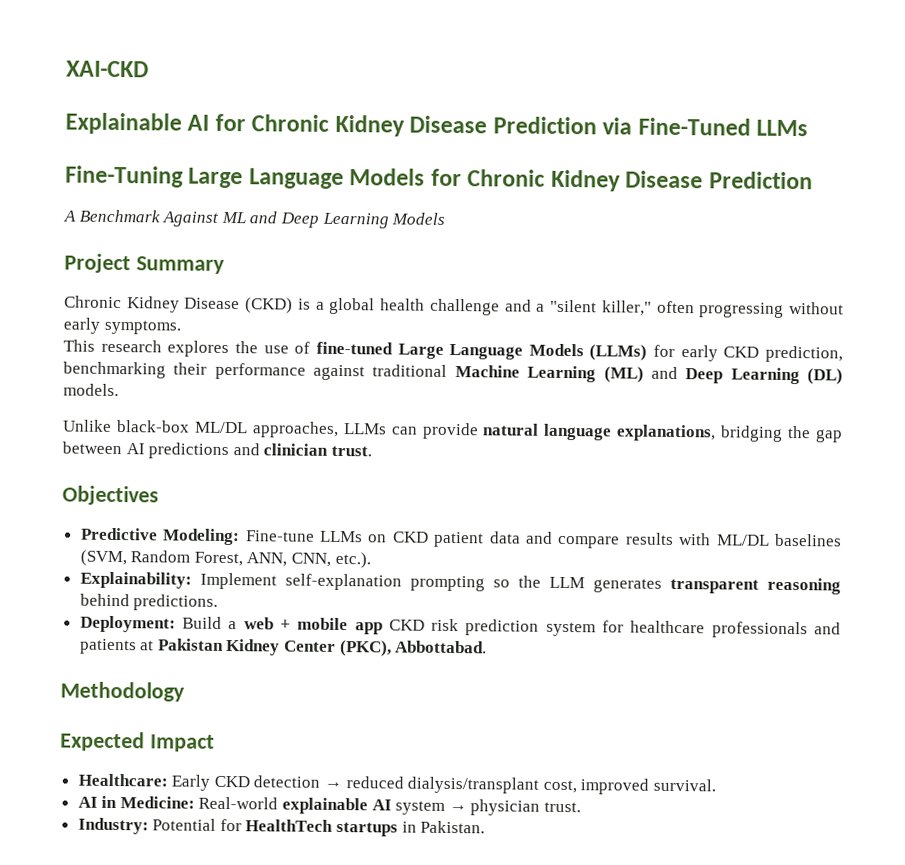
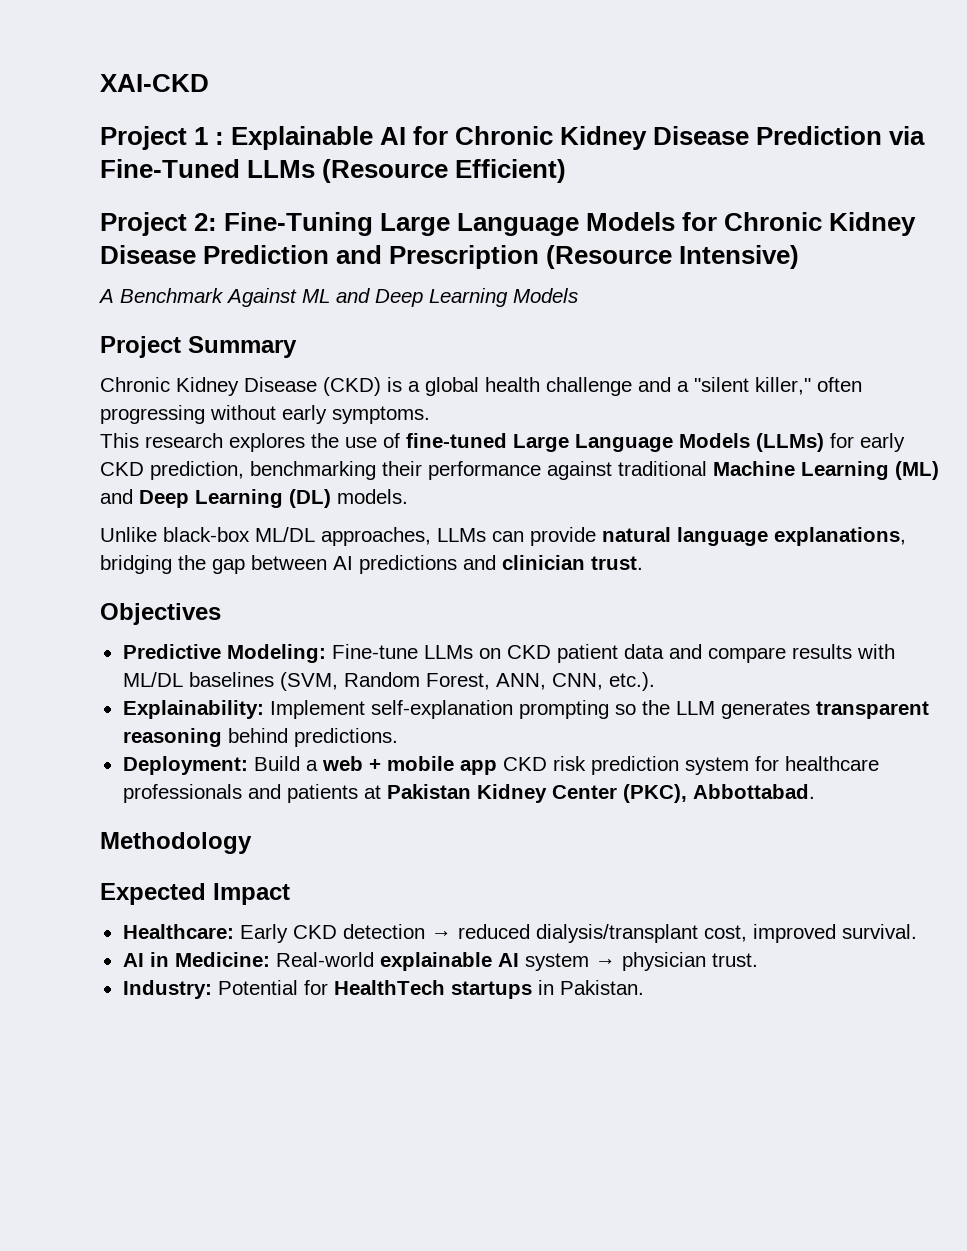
(149, 69) none -> [100,126,225,150] Project 1 :
(809, 128) // -> [322,159,567,183] [100,212,218,236] (Resource Efficient) // Project 2:
(813, 180) none -> [336,245,800,269] and Prescription (Resource Intensive)

